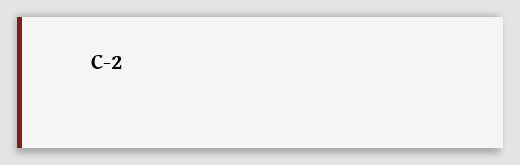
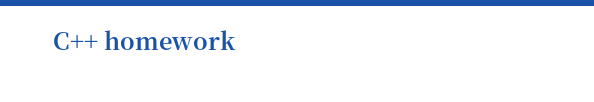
[91,54,122,69] C-2 -> [53,30,237,50] C++ homework

